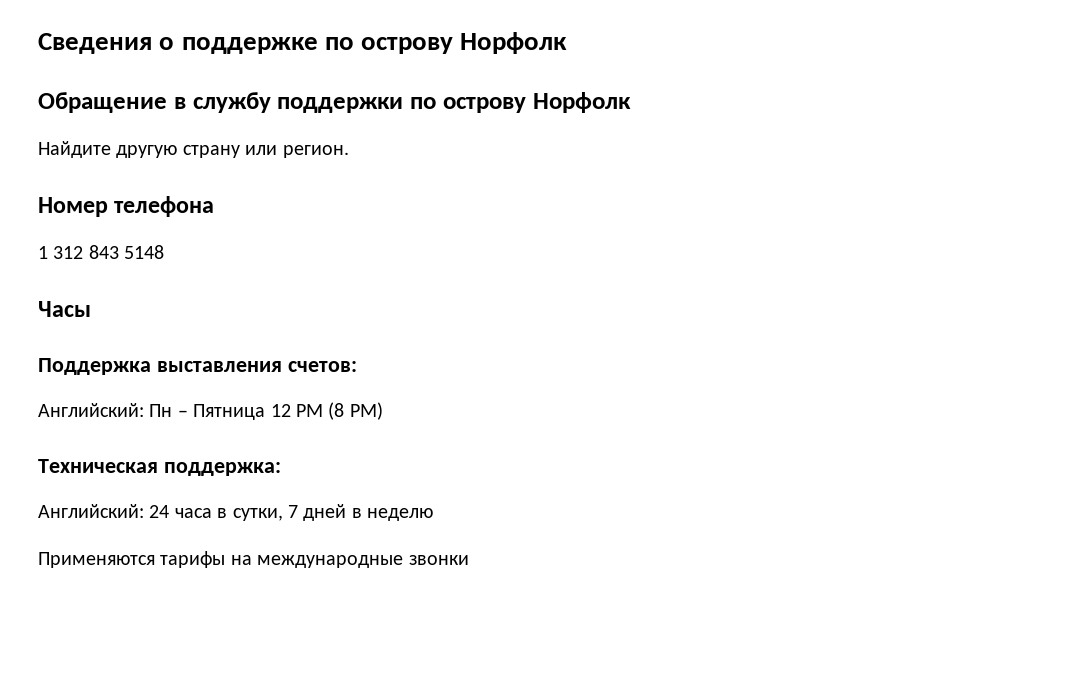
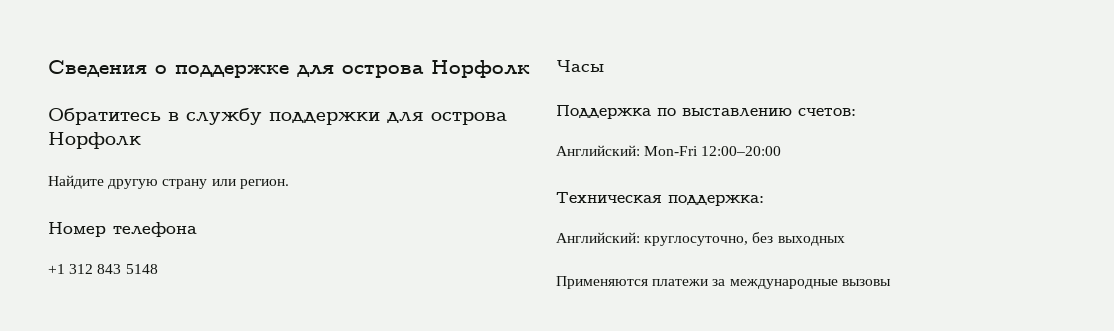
[324,32,568,54] [38,92,167,113] по острову Норфолк // Обращение -> [297,60,530,78] [48,108,161,125] для острова Норфолк // Обратитесь
[410,97,526,113] по острову -> [387,112,507,125] для острова
[38,246,48,259] 1 -> [48,264,65,274] +1
[156,361,282,372] выставления -> [657,108,792,117] по выставлению
[149,402,383,420] [38,459,281,476] [38,504,434,521] [38,551,469,568] Пн – Пятница 12 PM (8 PM) // Техническая поддержка: // Английский: 24 часа в сутки, 7 дней в неделю // Применяются тарифы на международные звонки -> [644,146,782,156] [556,192,764,206] [556,232,845,246] [556,276,891,289] Mon-Fri 12:00–20:00 // Техническая поддержка: // Английский: круглосуточно, без выходных // Применяются платежи за международные вызовы

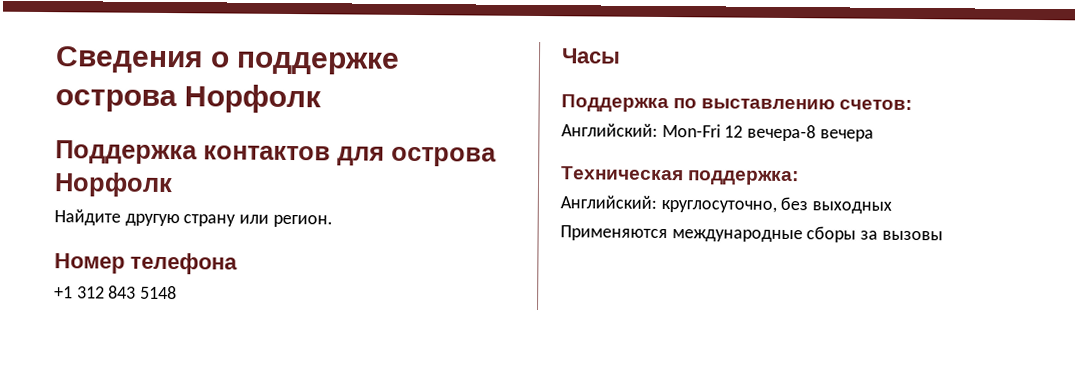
[297,60,530,78] [48,108,380,125] для острова Норфолк // Обратитесь в службу поддержки -> [55,84,323,114] [55,140,331,165] острова Норфолк // Поддержка контактов
[701,146,782,156] 12:00–20:00 -> [724,124,874,142] 12 вечера-8 вечера
[652,279,838,289] платежи за международные -> [671,226,879,243] международные сборы за

